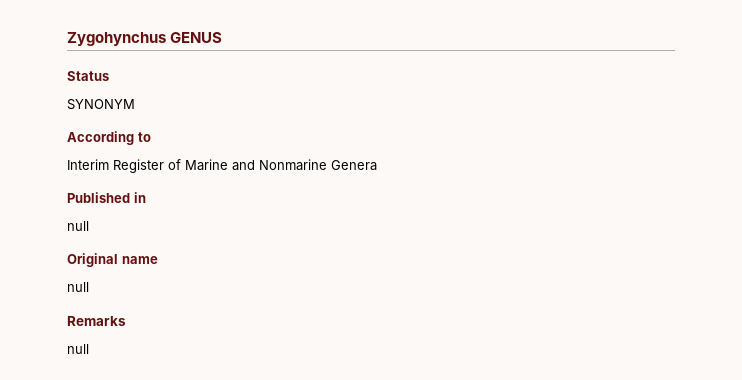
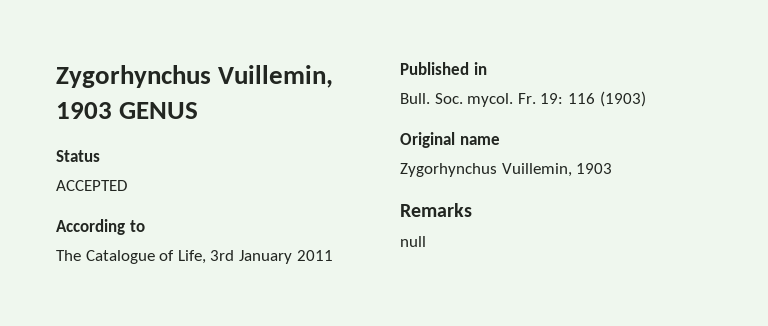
[67,32,166,46] Zygohynchus -> [56,65,334,88] [56,102,112,119] Zygorhynchus Vuillemin, 1903
[67,99,135,110] SYNONYM -> [56,180,127,191] ACCEPTED
[67,159,377,173] [67,192,146,203] [67,221,89,231] Interim Register of Marine and Nonmarine Genera // Published in // null -> [56,250,333,264] [400,62,487,75] [400,91,646,107] The Catalogue of Life, 3rd January 2011 // Published in // Bull. Soc. mycol. Fr. 19: 116 (1903)
[67,282,89,292] null -> [400,163,613,177] Zygorhynchus Vuillemin, 1903

